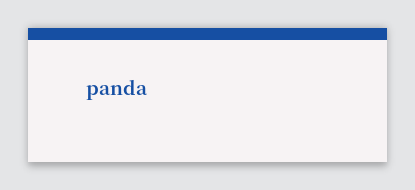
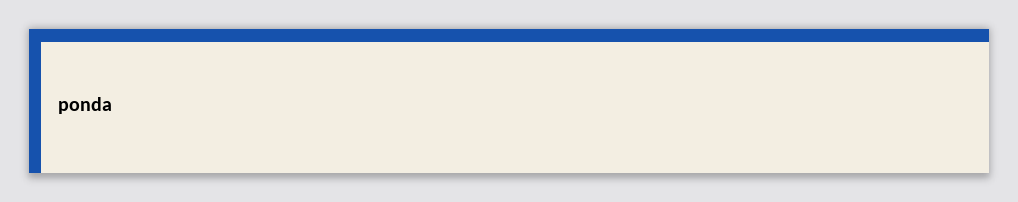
[86,79,148,100] panda -> [58,97,112,114] ponda

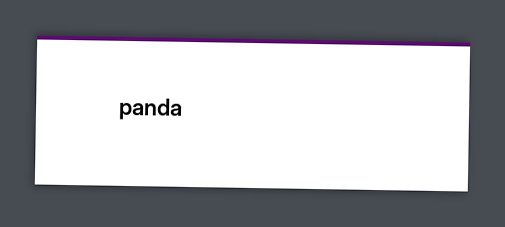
[58,97,112,114] ponda -> [118,97,183,121] panda

